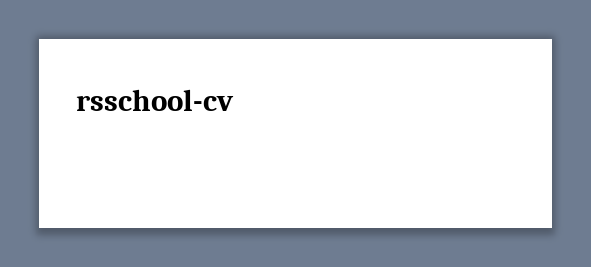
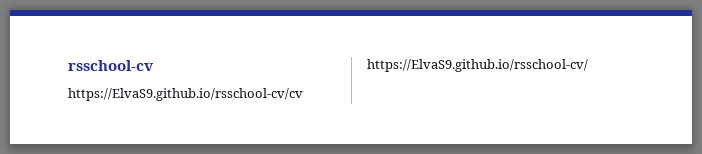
(234, 100) none -> [68,88,303,101] [367,59,588,72] // https://ElvaS9.github.io/rsschool-cv/cv https://ElvaS9.github.io/rsschool-cv/

